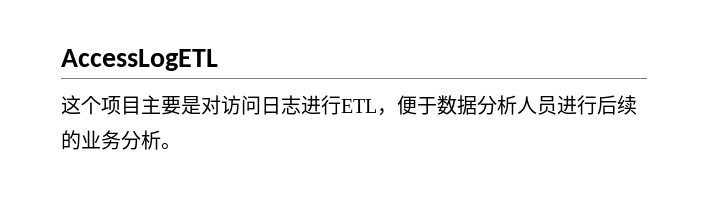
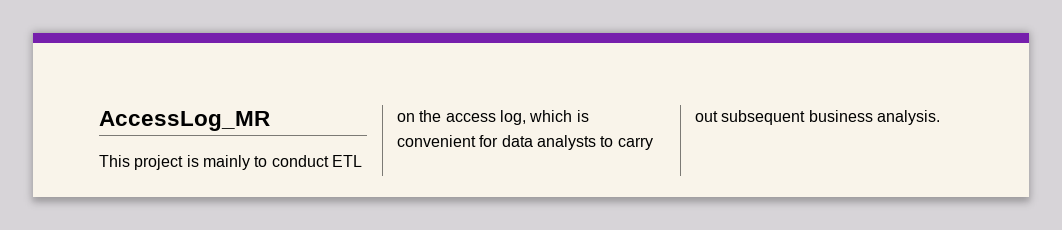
[61,49,218,71] [61,95,637,116] [61,130,181,150] AccessLogETL // 这个项目主要是对访问日志进行ETL，便于数据分析人员进行后续的业务分析。 -> [99,111,270,131] [99,155,362,170] [397,110,589,125] [397,135,653,150] [695,110,940,125] AccessLog_MR // This project is mainly to conduct ETL on the access log, which is convenient for data analysts to carry out subsequent business analysis.

